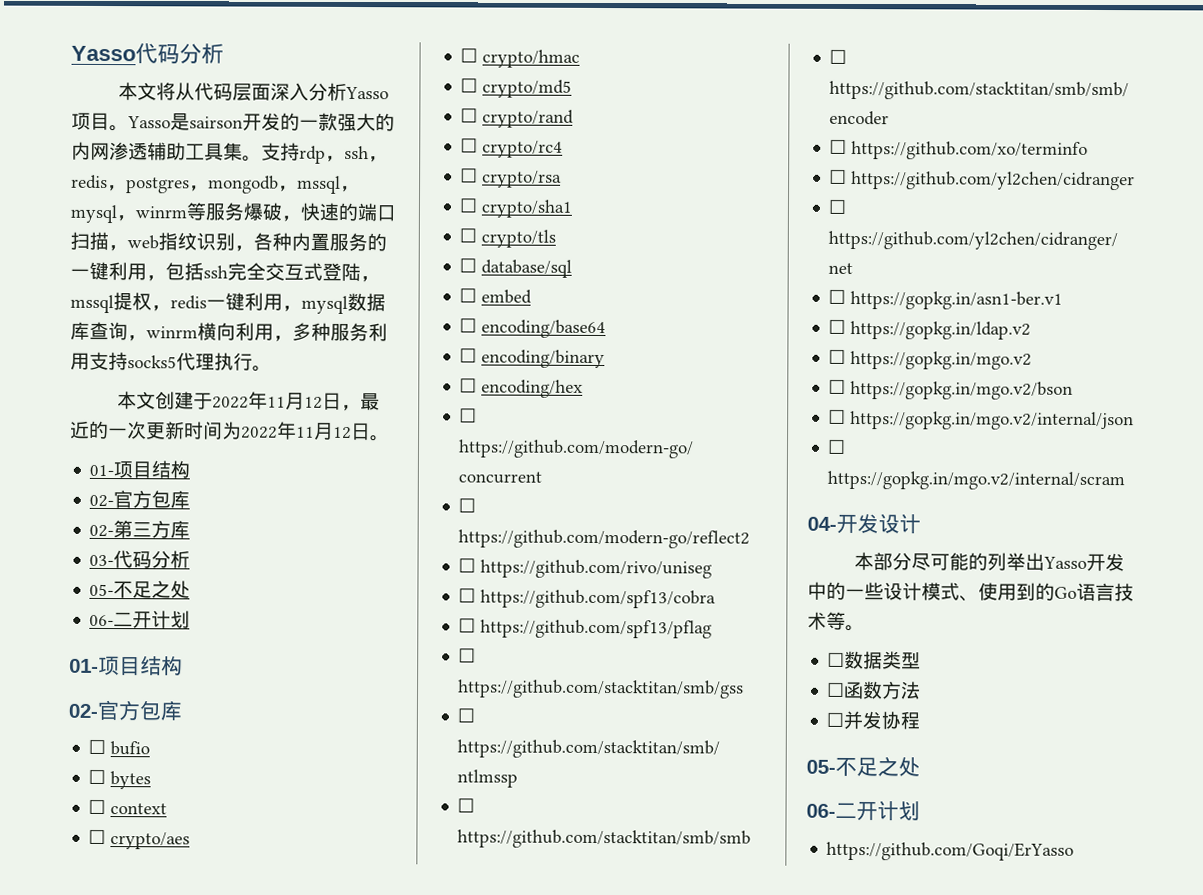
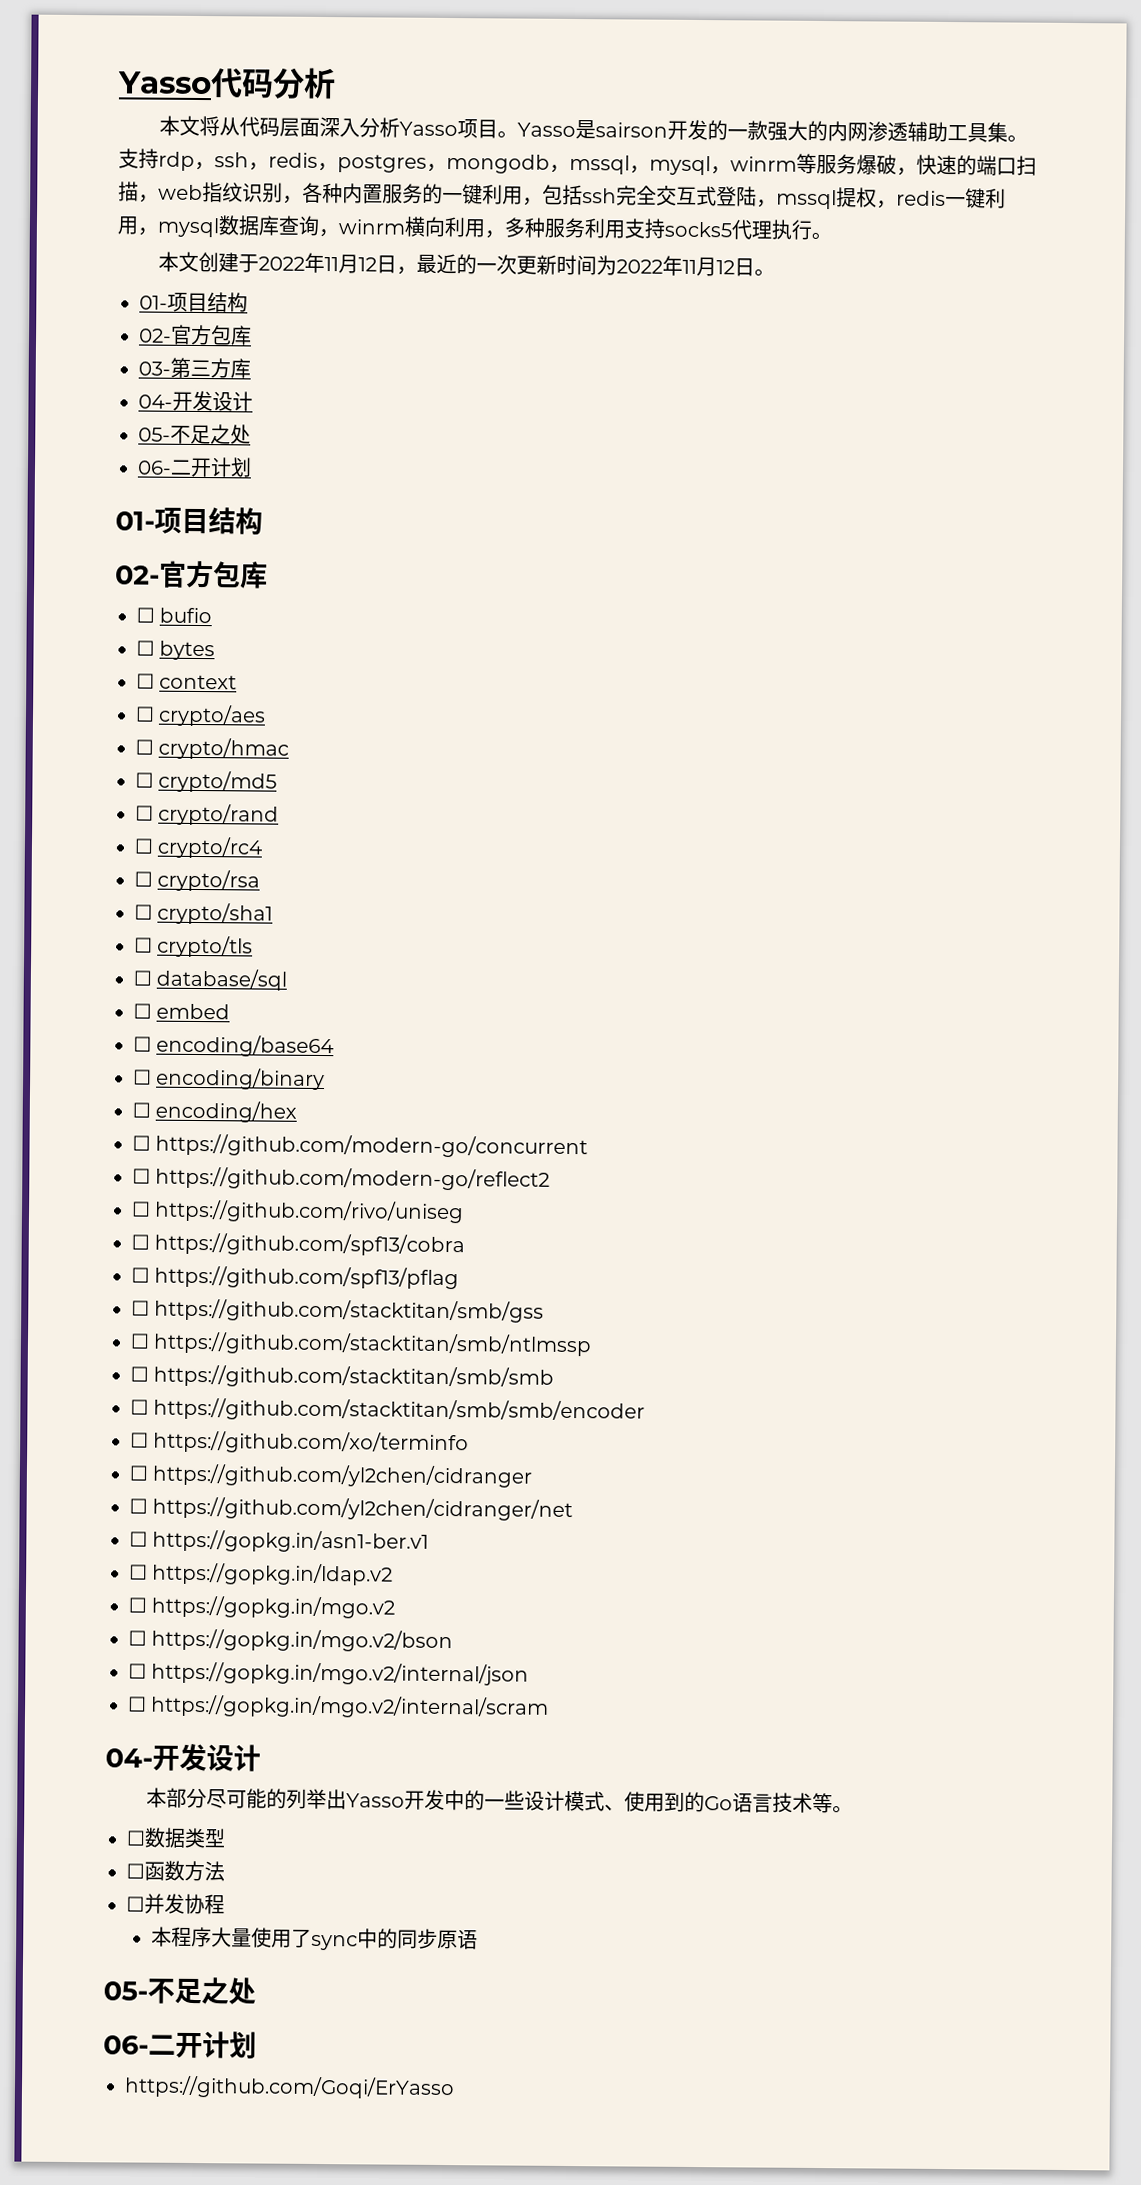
[89,524,115,538] 02- -> [138,361,171,376] 03-
[89,550,191,569] 03-代码分析 -> [138,390,253,412] 04-开发设计
(921, 720) none -> [150,1926,478,1951] // 本程序大量使用了sync中的同步原语

